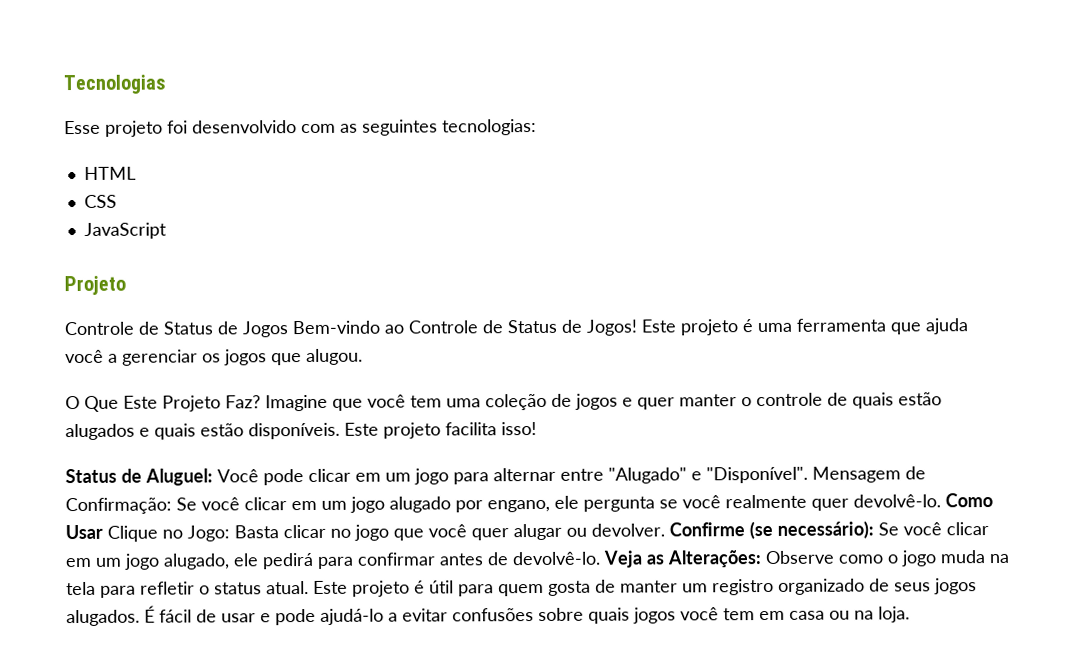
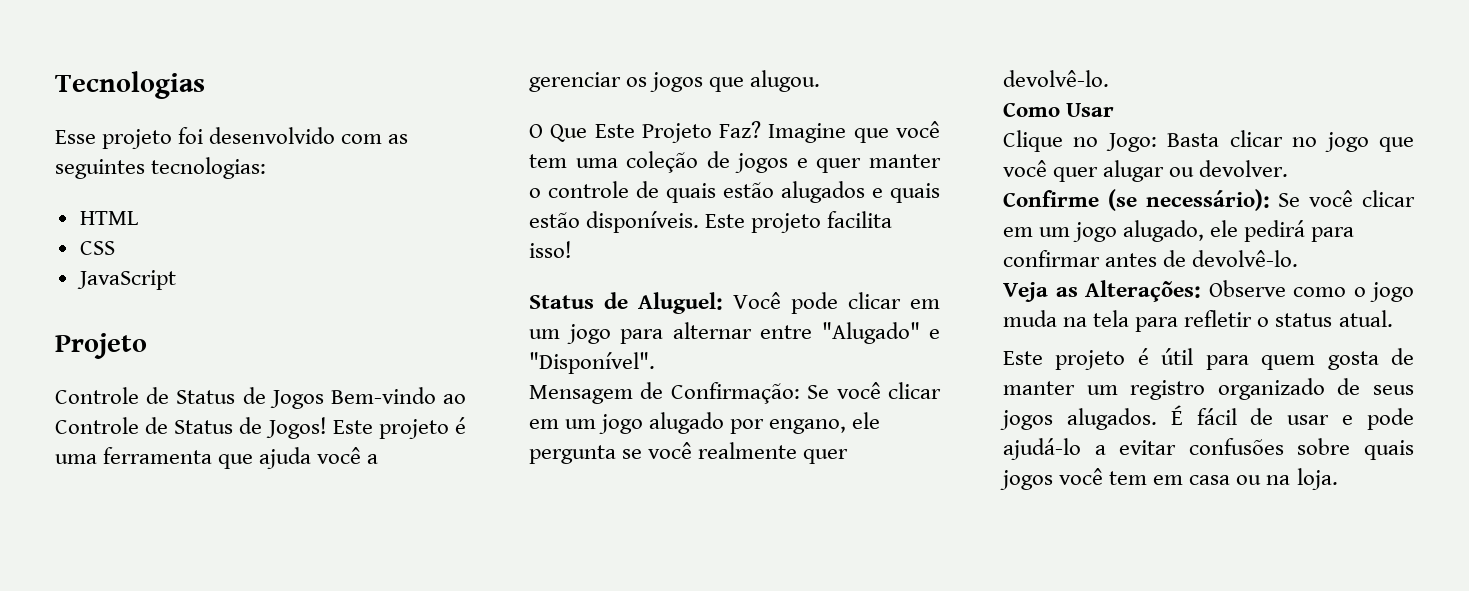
(808, 475) none -> (655, 363) //
(941, 501) none -> (1109, 78) //
(103, 532) none -> (1115, 110) //
(665, 530) none -> (1289, 168) //
(601, 558) none -> (1299, 258) //
(309, 588) none -> (1393, 318) //

